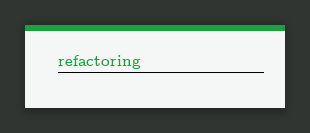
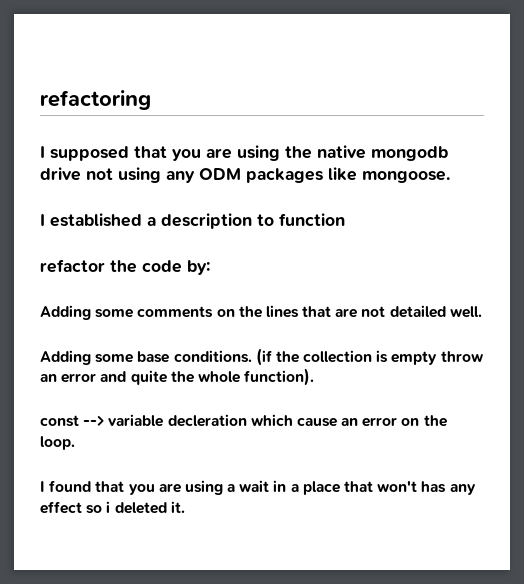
(141, 62) none -> [40,145,448,161] [40,167,450,183] [40,213,345,229] [40,259,210,275] [40,305,482,320] [40,348,483,366] [40,368,315,386] [40,414,447,427] [40,436,75,450] [40,480,476,495] [40,501,185,514] // I supposed that you are using the native mongodb drive not using any ODM packages like mongoose. // I established a description to function // refactor the code by: // Adding some comments on the lines that are not detailed well. // Adding some base conditions. (if the collection is empty throw an error and quite the whole function). // const --> variable decleration which cause an error on the loop. // I found that you are using a wait in a place that won't has any effect so i deleted it.

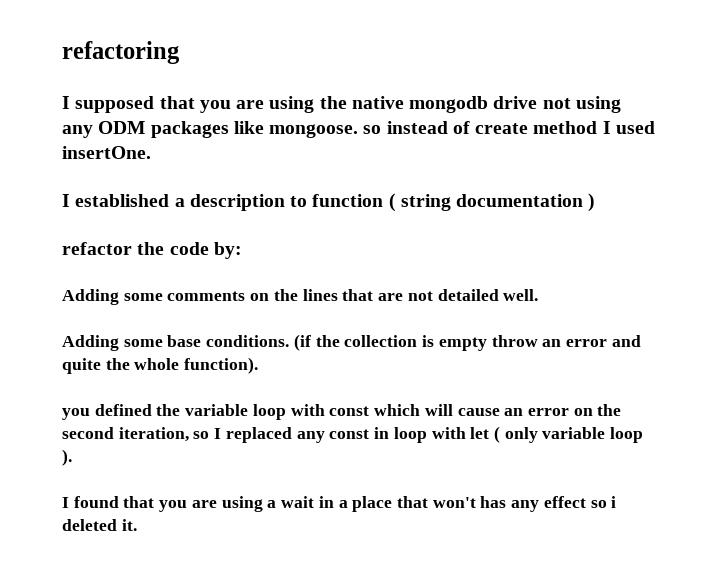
(450, 177) none -> [363,121,655,134] [62,146,151,159] so instead of create method I used insertOne.
(345, 219) none -> [388,193,596,212] ( string documentation )
[40,414,293,427] const --> variable decleration which -> [62,404,453,420] you defined the variable loop with const which will
[40,436,75,450] loop. -> [62,426,644,443] [62,449,72,466] second iteration, so I replaced any const in loop with let ( only variable loop ).

